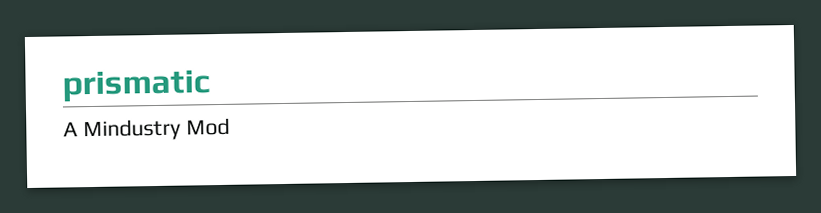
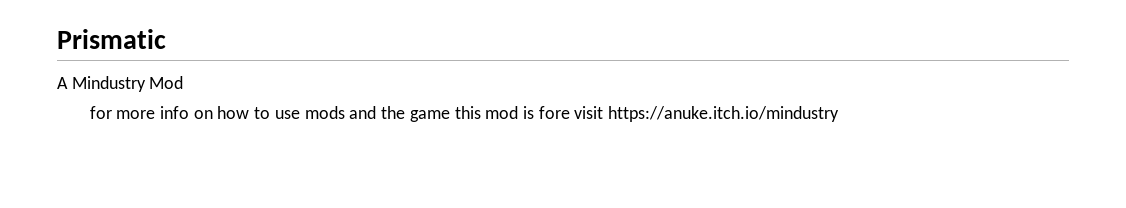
[62,69,210,102] prismatic -> [57,29,166,49] Prismatic
(230, 126) none -> [89,106,840,122] // for more info on how to use mods and the game this mod is fore visit https://anuke.itch.io/mindustry

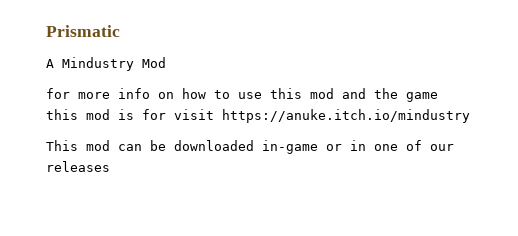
[304,106,345,119] mods -> [270,88,334,99] this mod
[538,106,570,119] fore -> [142,109,166,120] for
(840, 114) none -> [46,140,454,154] [46,161,110,172] // This mod can be downloaded in-game or in one of our releases

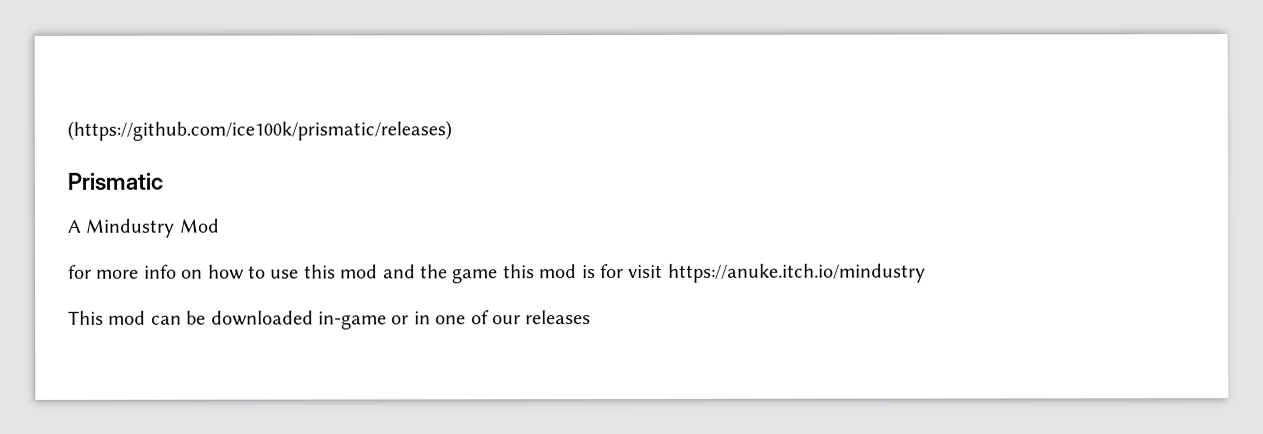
(46, 31) none -> [67,120,452,141] (https://github.com/ice100k/prismatic/releases) //

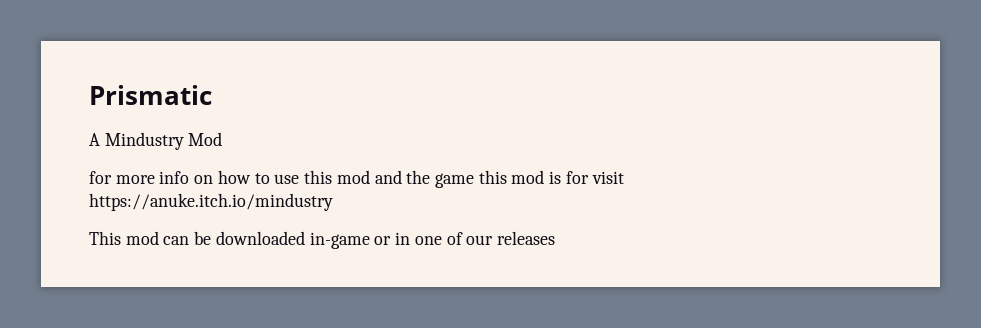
[67,120,452,141] (https://github.com/ice100k/prismatic/releases) // -> (89, 95) none

